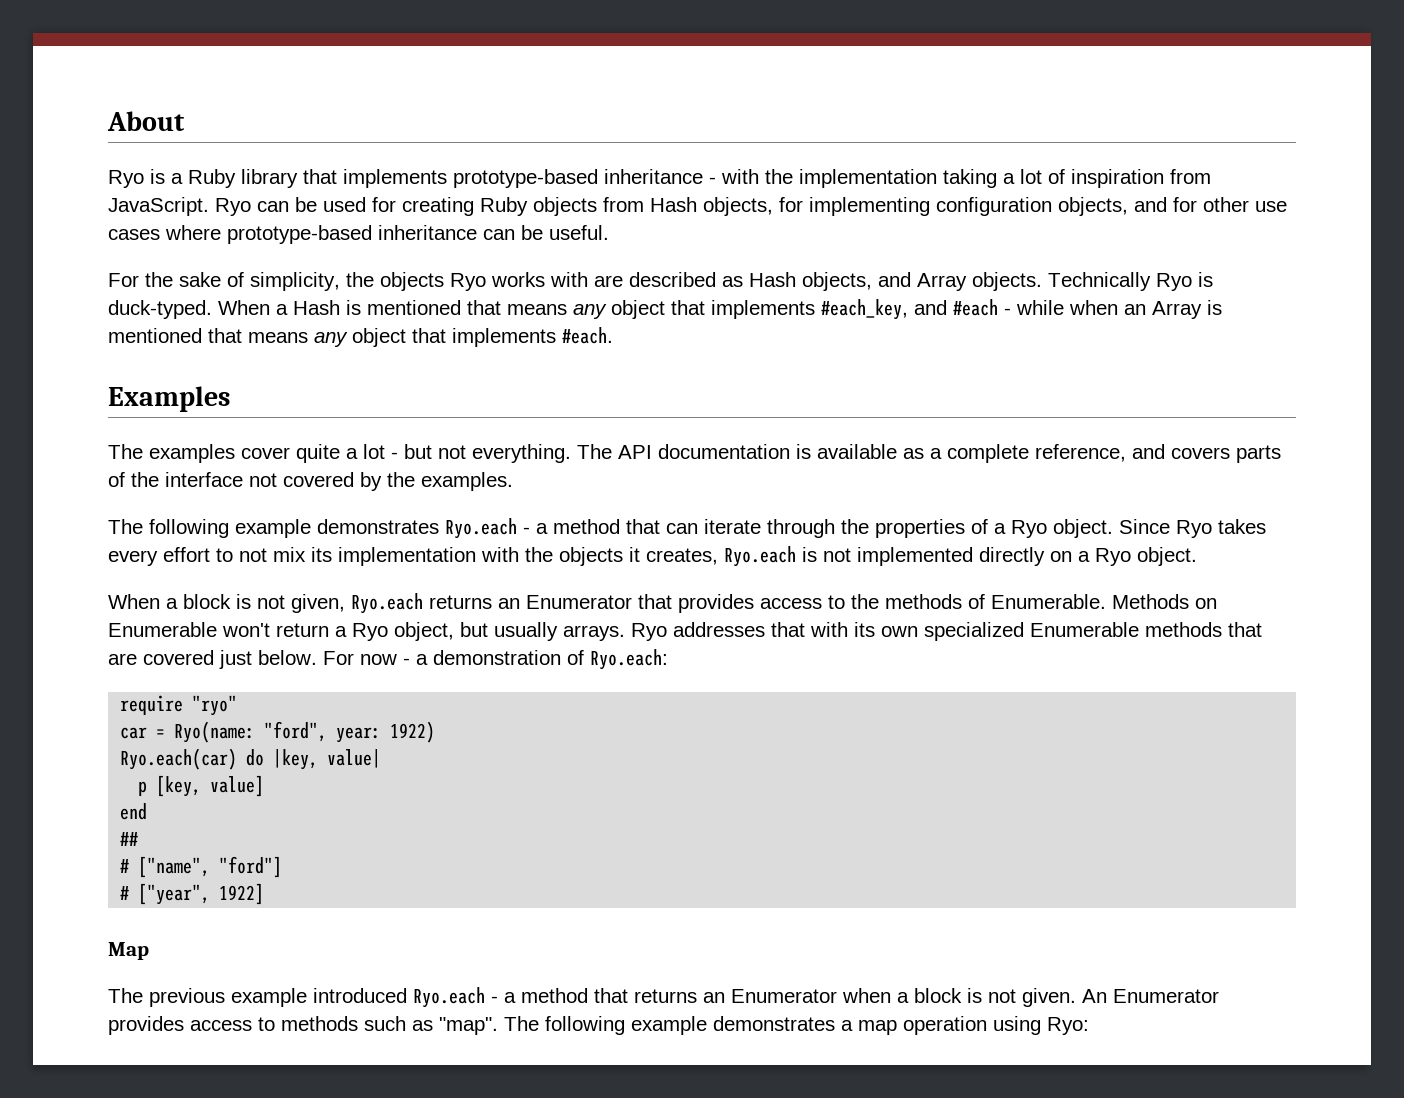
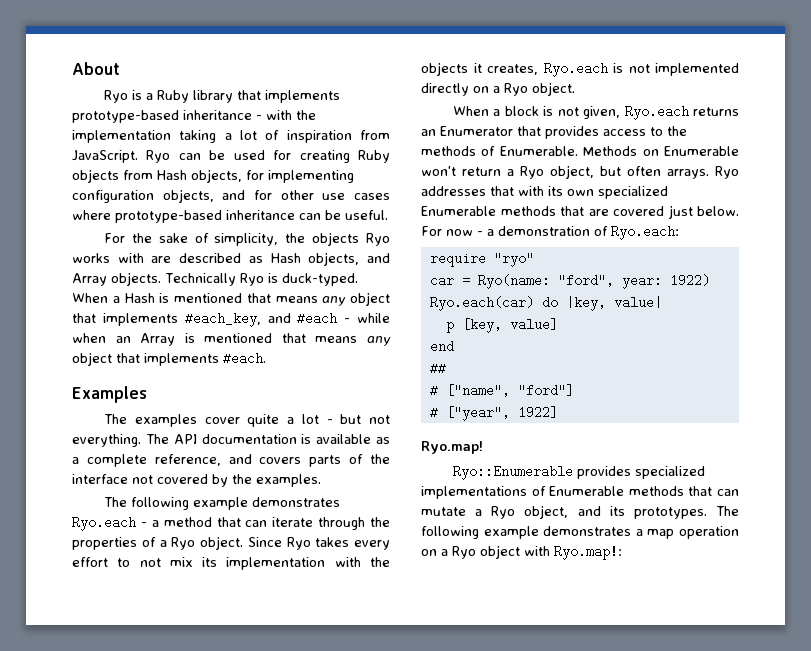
[494,622,558,641] usually -> [627,166,661,176] often
[108,942,149,960] [108,987,1219,1008] [108,1016,498,1035] Map // The previous example introduced Ryo.each - a method that returns an Enumerator when a block is not given. An Enumerator provides access to methods such as "map". -> [421,441,483,454] [453,465,706,480] [421,486,739,499] [421,505,707,519] Ryo.map! // Ryo::Enumerable provides specialized implementations of Enumerable methods that can mutate a Ryo object, and its prototypes.
[993,1016,1089,1035] using Ryo: -> [421,545,622,560] on a Ryo object with Ryo.map!:

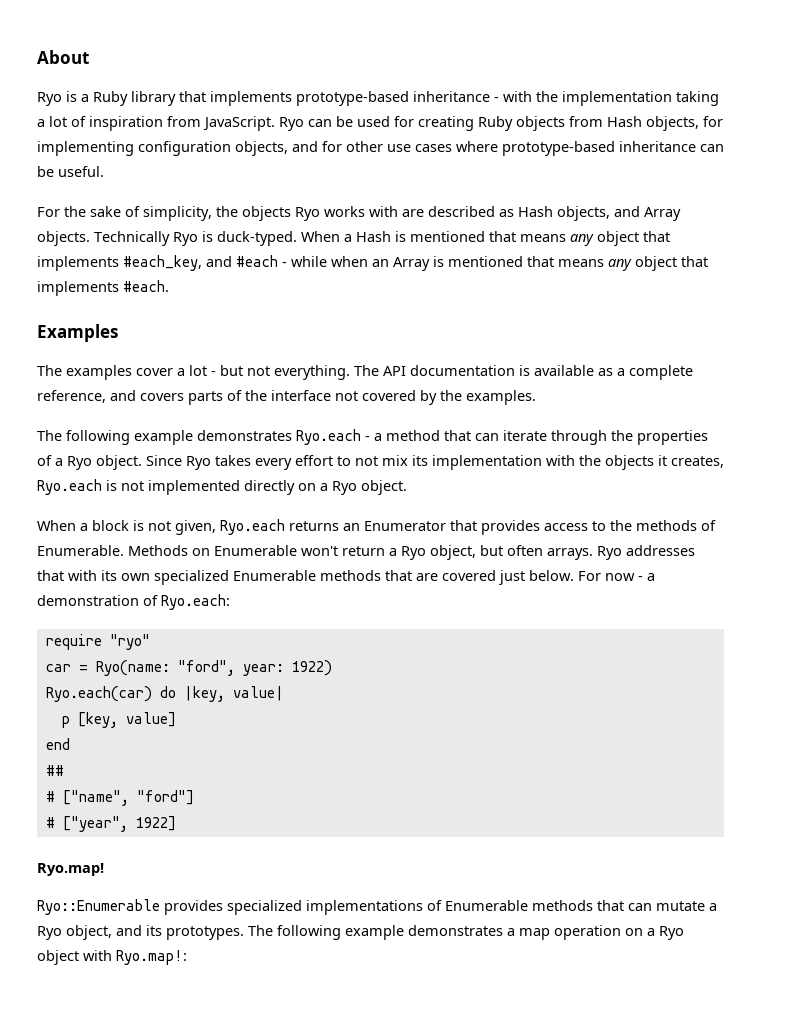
[247,414,280,427] quite -> (173, 372) none

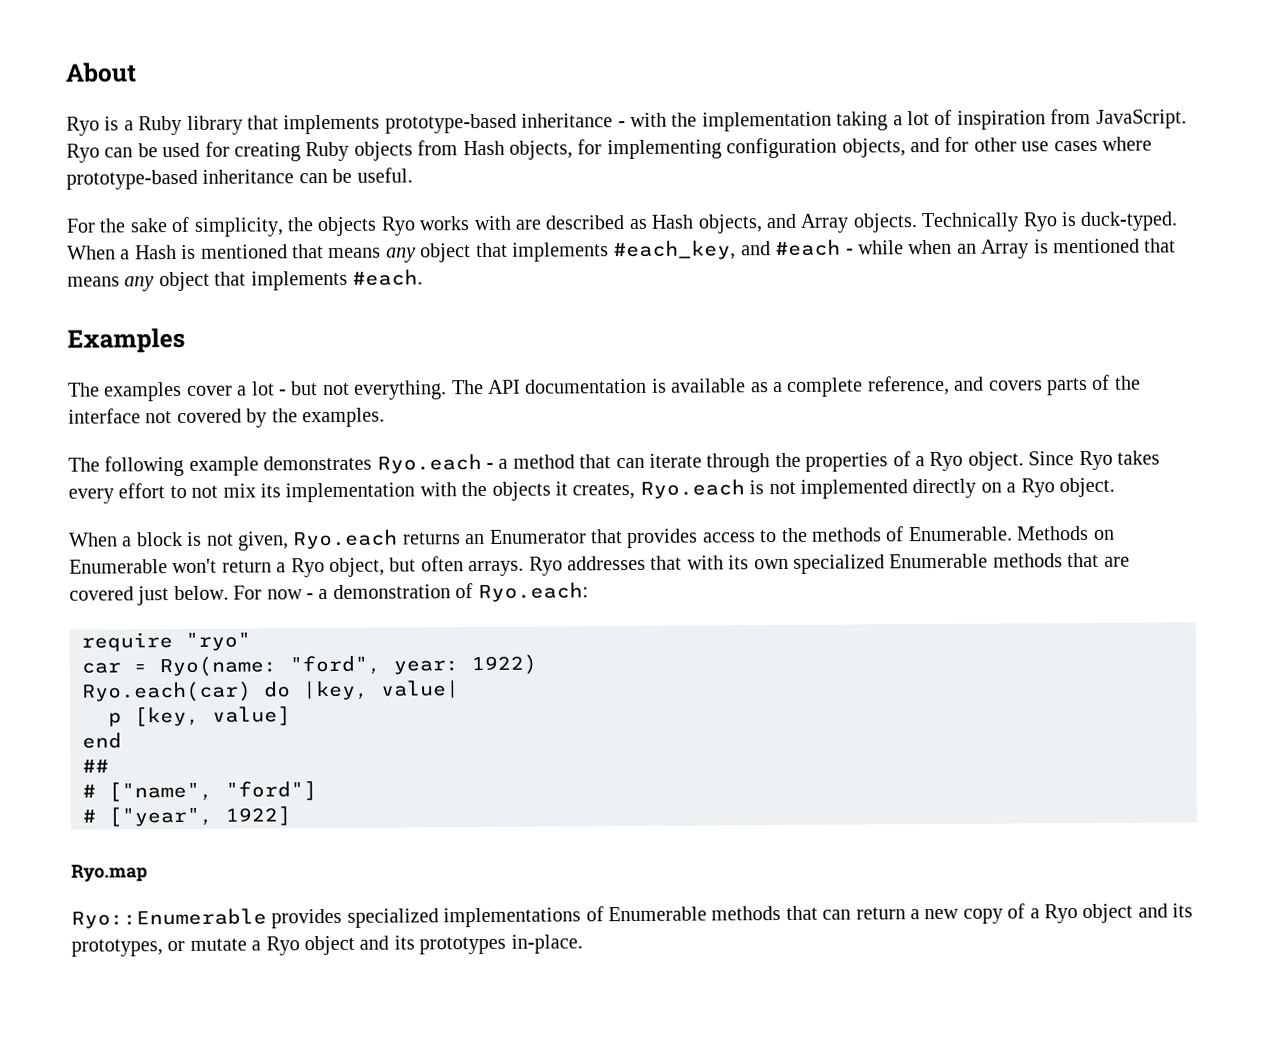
[37,863,104,876] Ryo.map! -> [71,864,148,882] Ryo.map
(652, 907) none -> [855,903,1194,924] [71,939,186,957] return a new copy of a Ryo object and its prototypes, or
[66,925,684,940] [37,950,187,965] object, and its prototypes. The following example demonstrates a map operation on a Ryo object with Ryo.map!: -> [304,934,583,956] object and its prototypes in-place.

